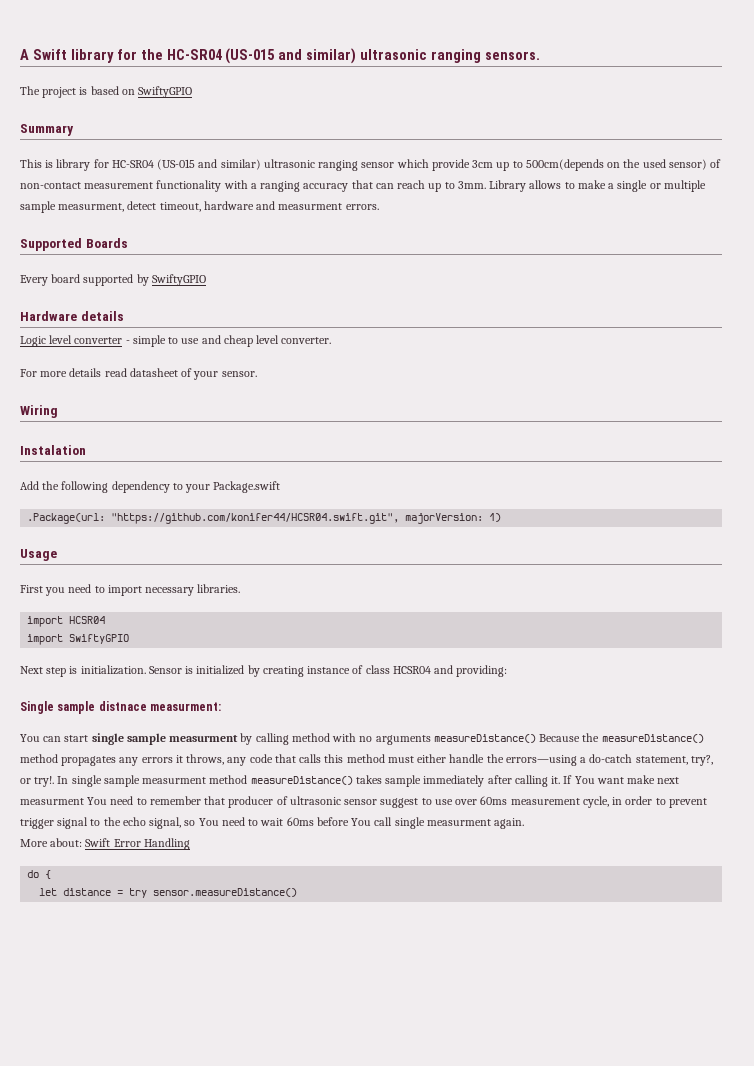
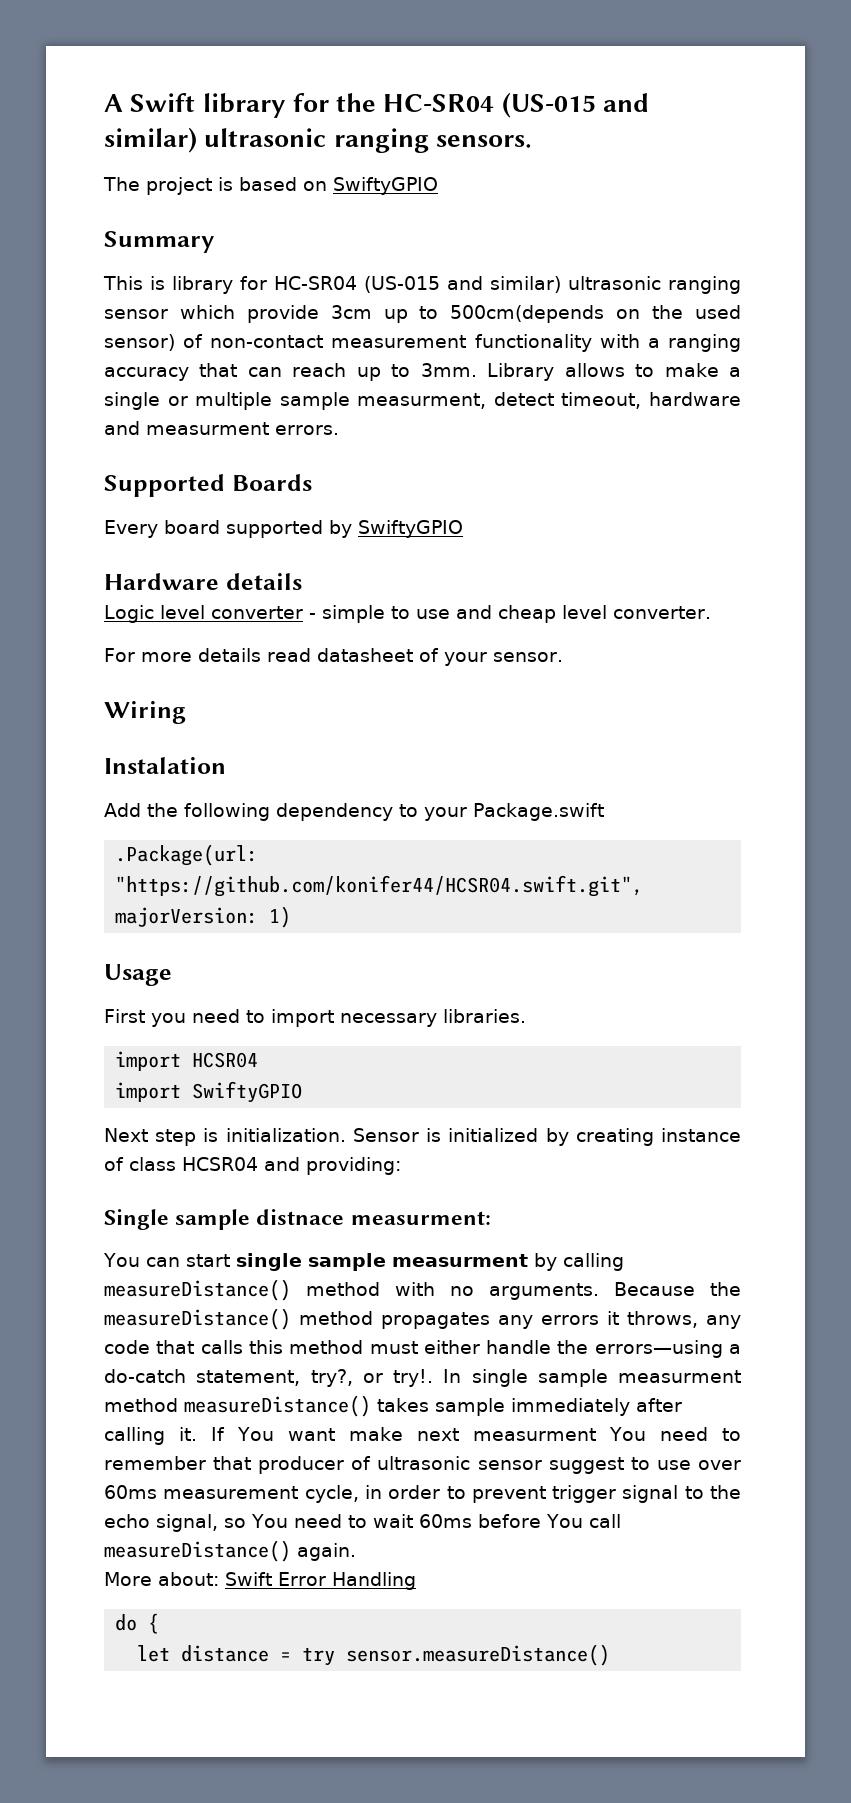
(289, 739) none -> [104,1279,291,1301] measureDistance()
[375,734,536,745] arguments measureDistance() -> [489,1283,599,1300] arguments.
[394,817,491,829] single measurment -> [104,1540,291,1562] measureDistance()

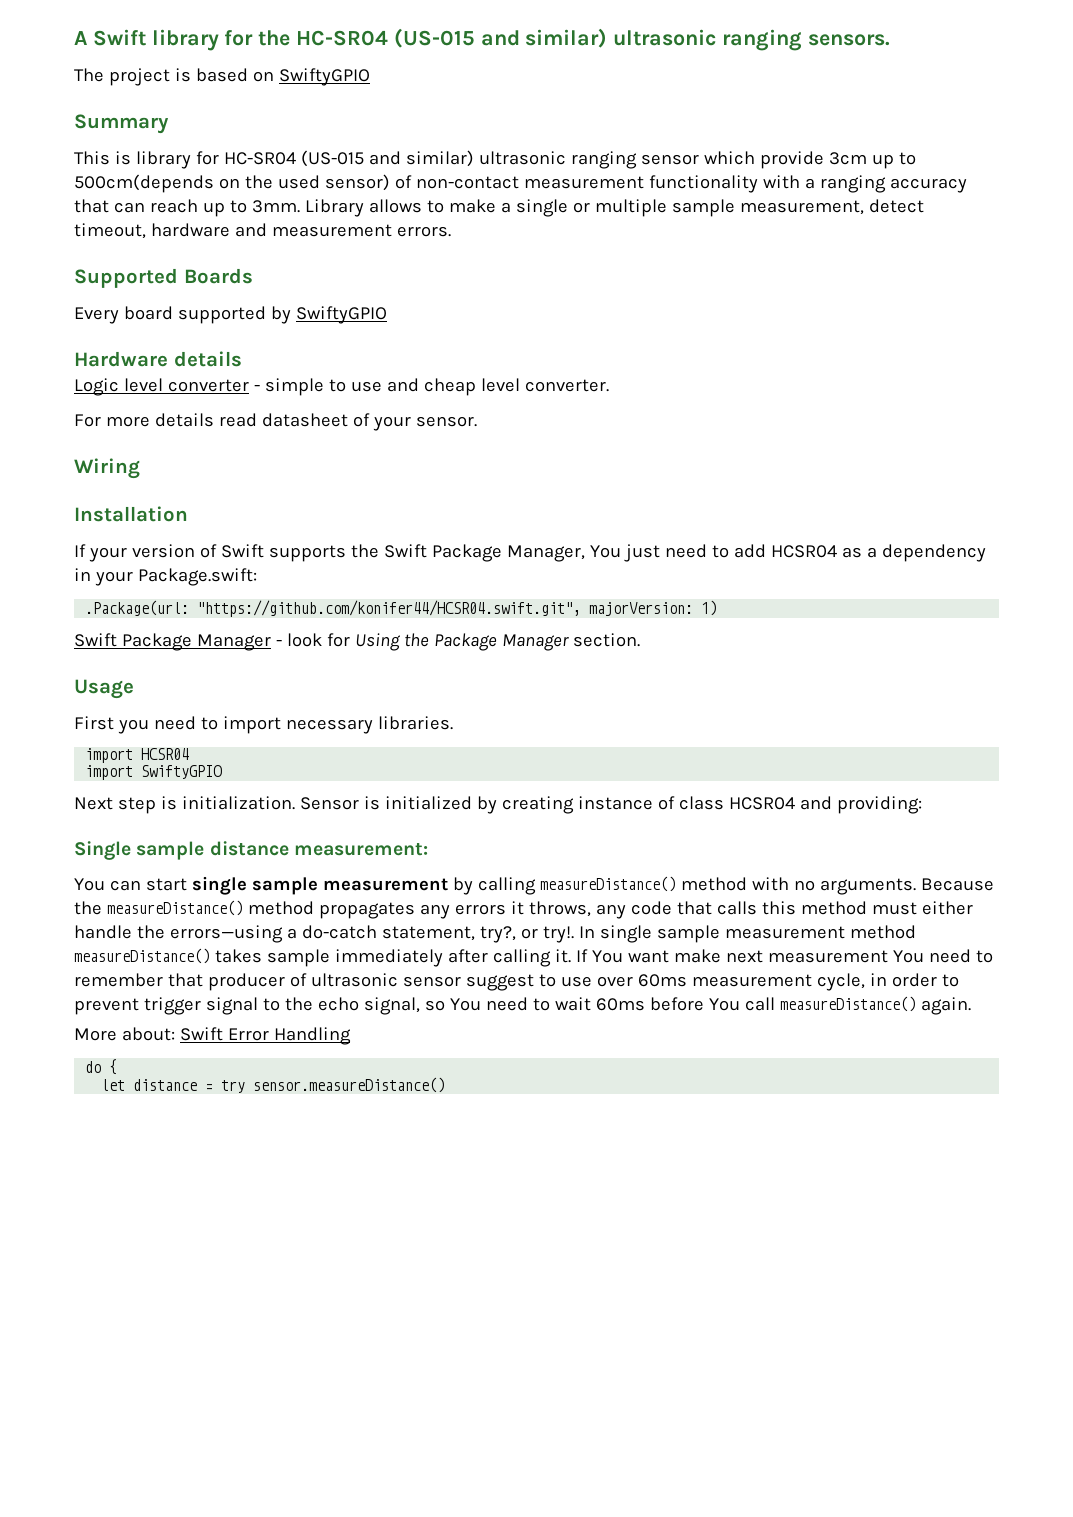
[357,393,487,409] measurment, -> [739,200,864,215] measurement,
[146,422,269,435] measurment -> [271,224,392,237] measurement
[104,757,226,774] [104,803,604,821] [115,844,259,866] [115,875,644,897] [115,906,292,928] Instalation // Add the following dependency to your Package.swift // .Package(url: "https://github.com/konifer44/HCSR04.swift.git", majorVersion: 1) -> [74,506,188,522] [74,544,986,562] [74,568,257,586] [85,600,718,617] [74,633,640,651] Installation // If your version of Swift supports the Swift Package Manager, You just need to add HCSR04 as a dependency in your Package.swift: // .Package(url: "https://github.com/konifer44/HCSR04.swift.git", majorVersion: 1) // Swift Package Manager - look for Using the Package Manager section.
[256,1209,491,1225] distnace measurment: -> [209,841,428,856] distance measurement:
[391,1254,528,1267] measurment -> [322,878,448,891] measurement
[618,1370,741,1383] measurment -> [724,926,845,939] measurement
[473,1428,597,1441] measurment -> [767,950,888,963] measurement

